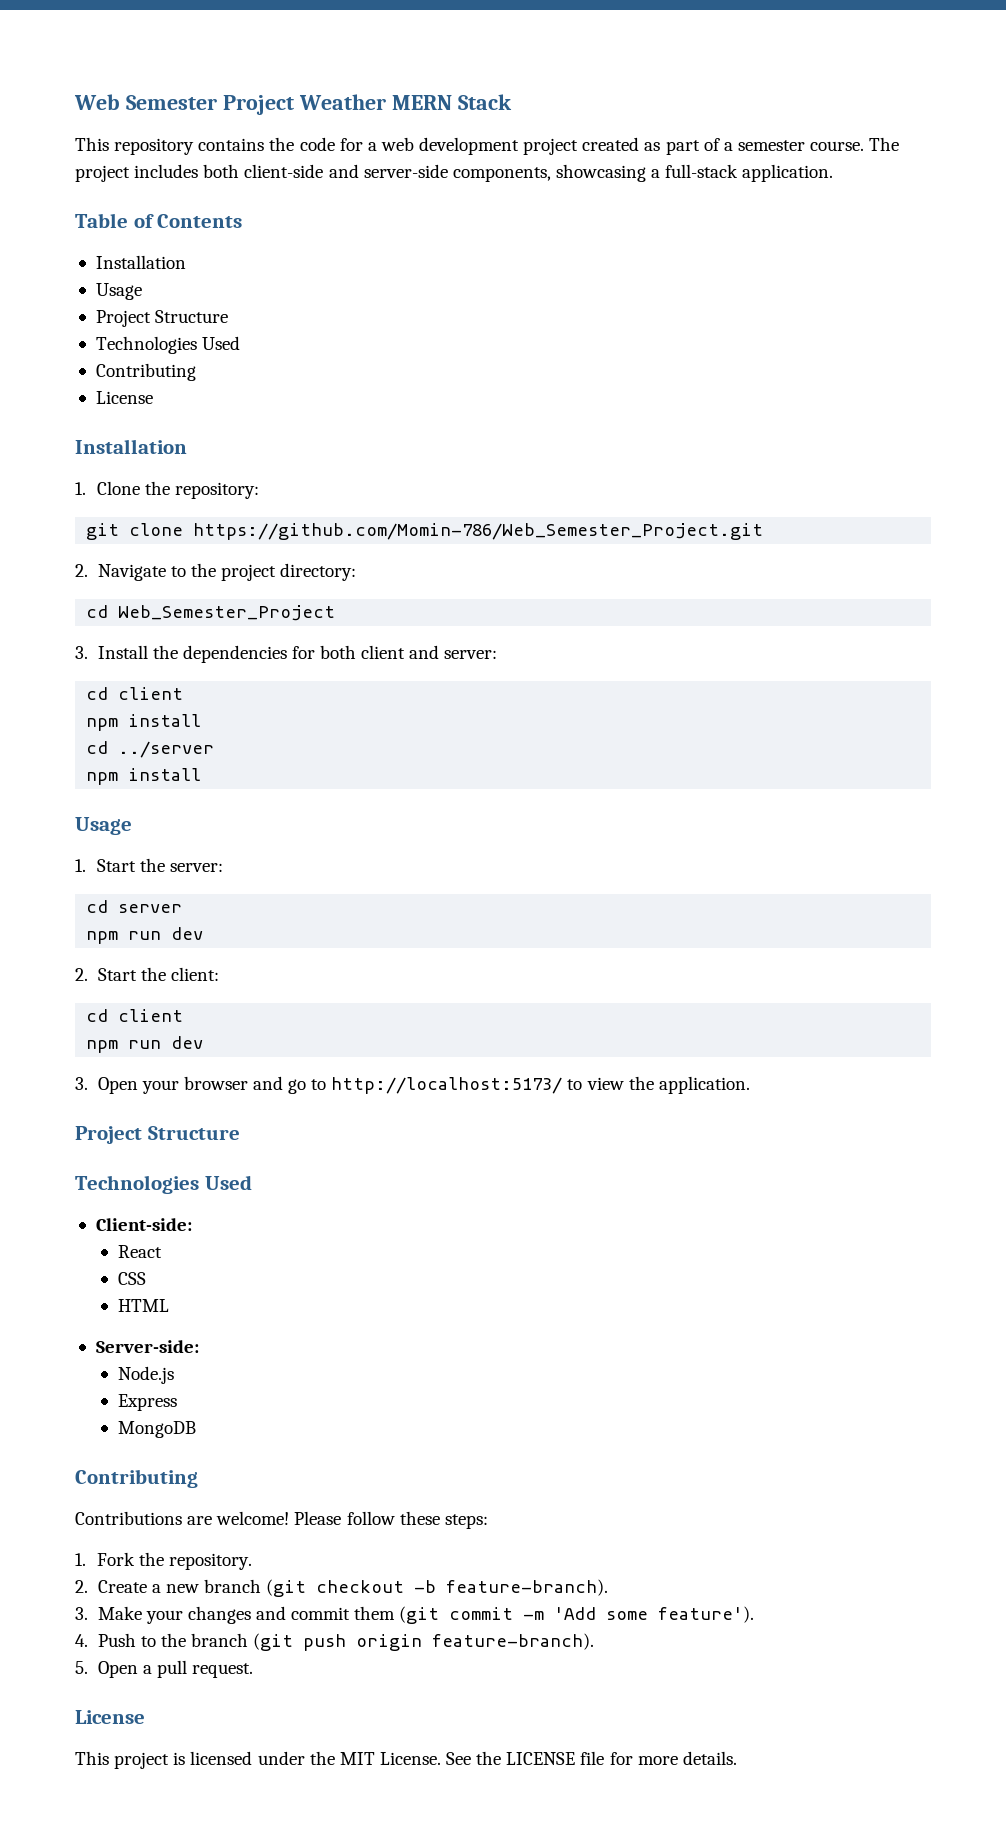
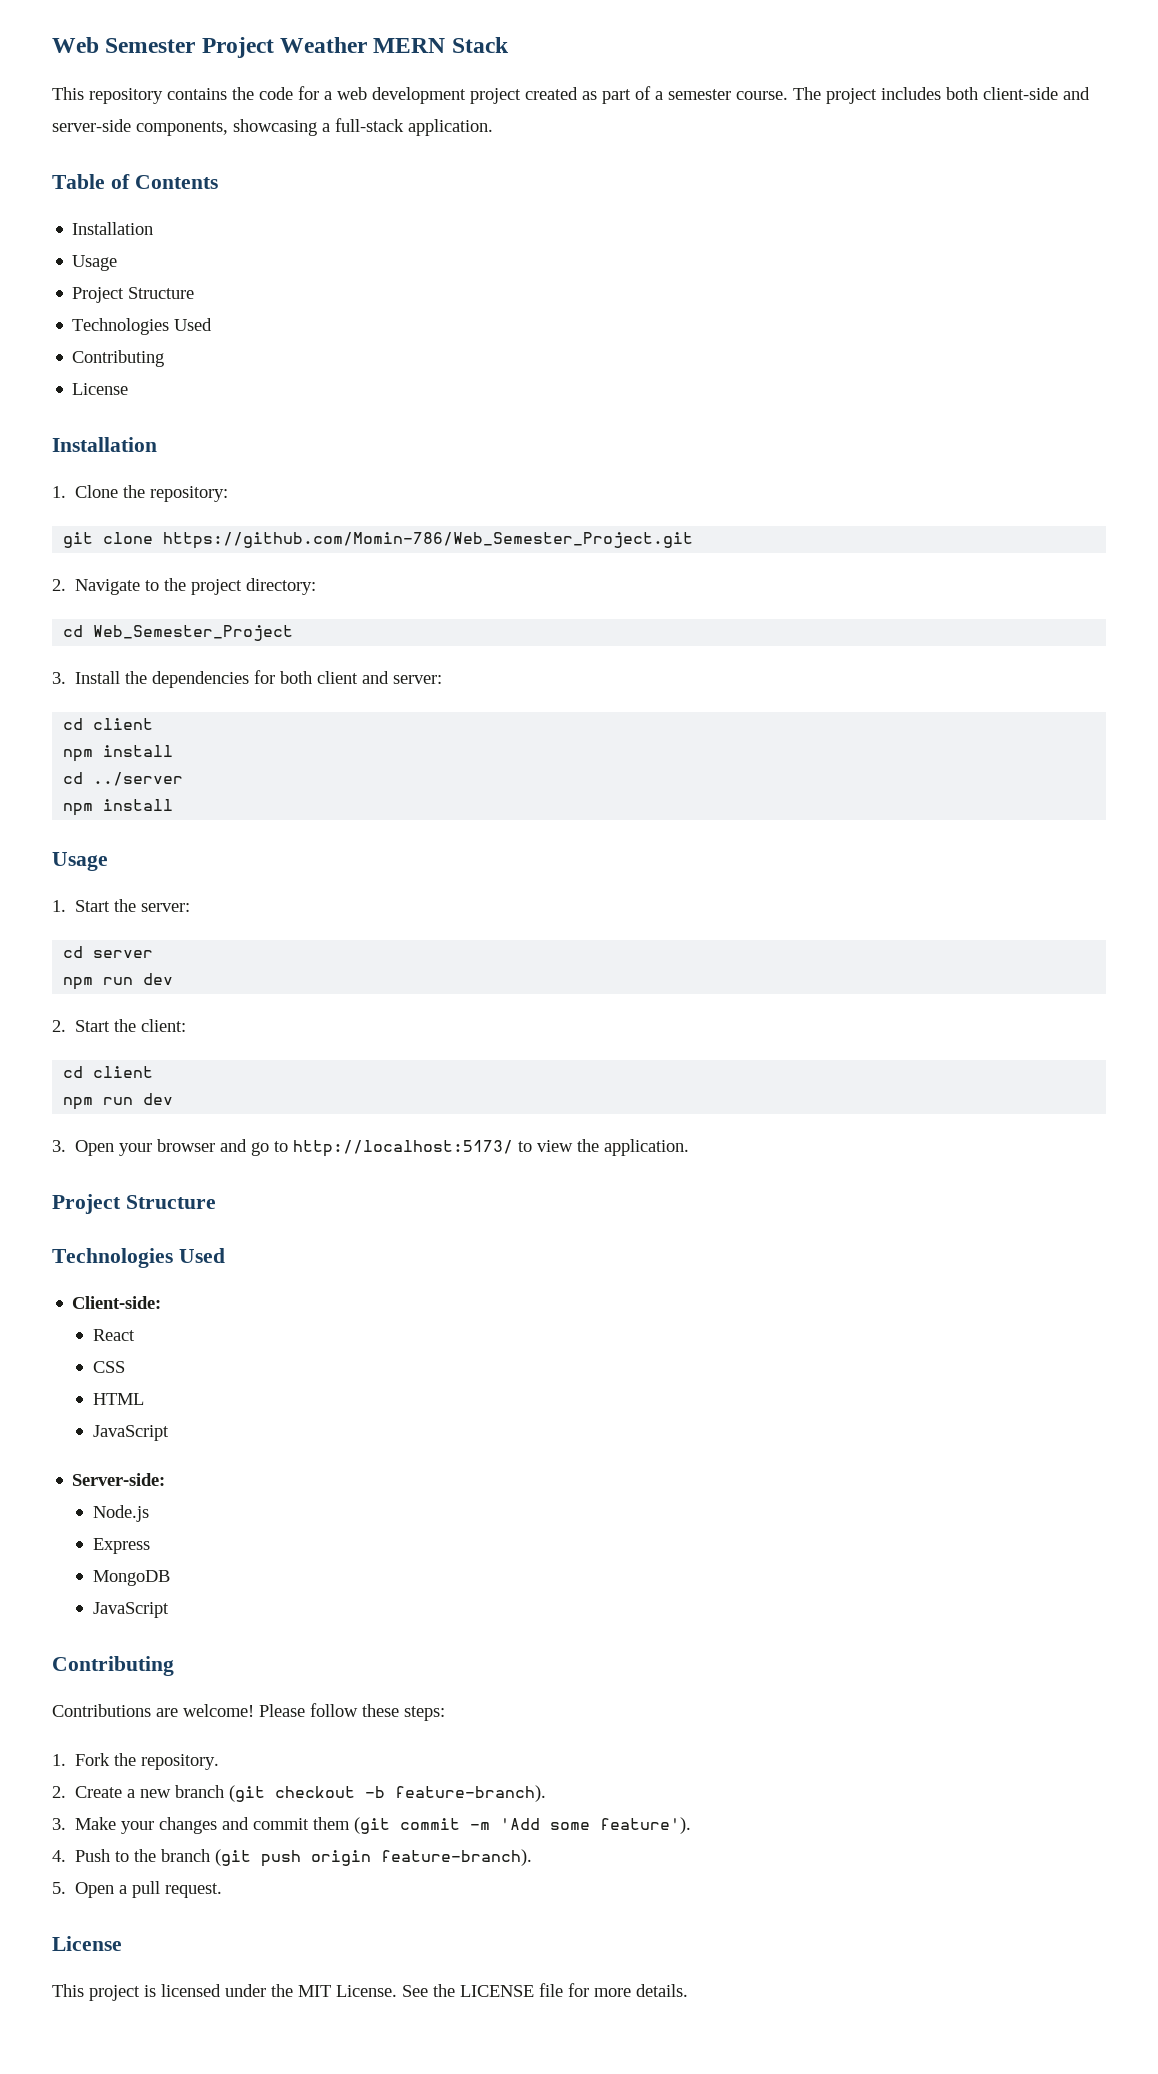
(169, 1305) none -> [92,1425,169,1441] // JavaScript
(196, 1429) none -> [92,1602,169,1618] // JavaScript

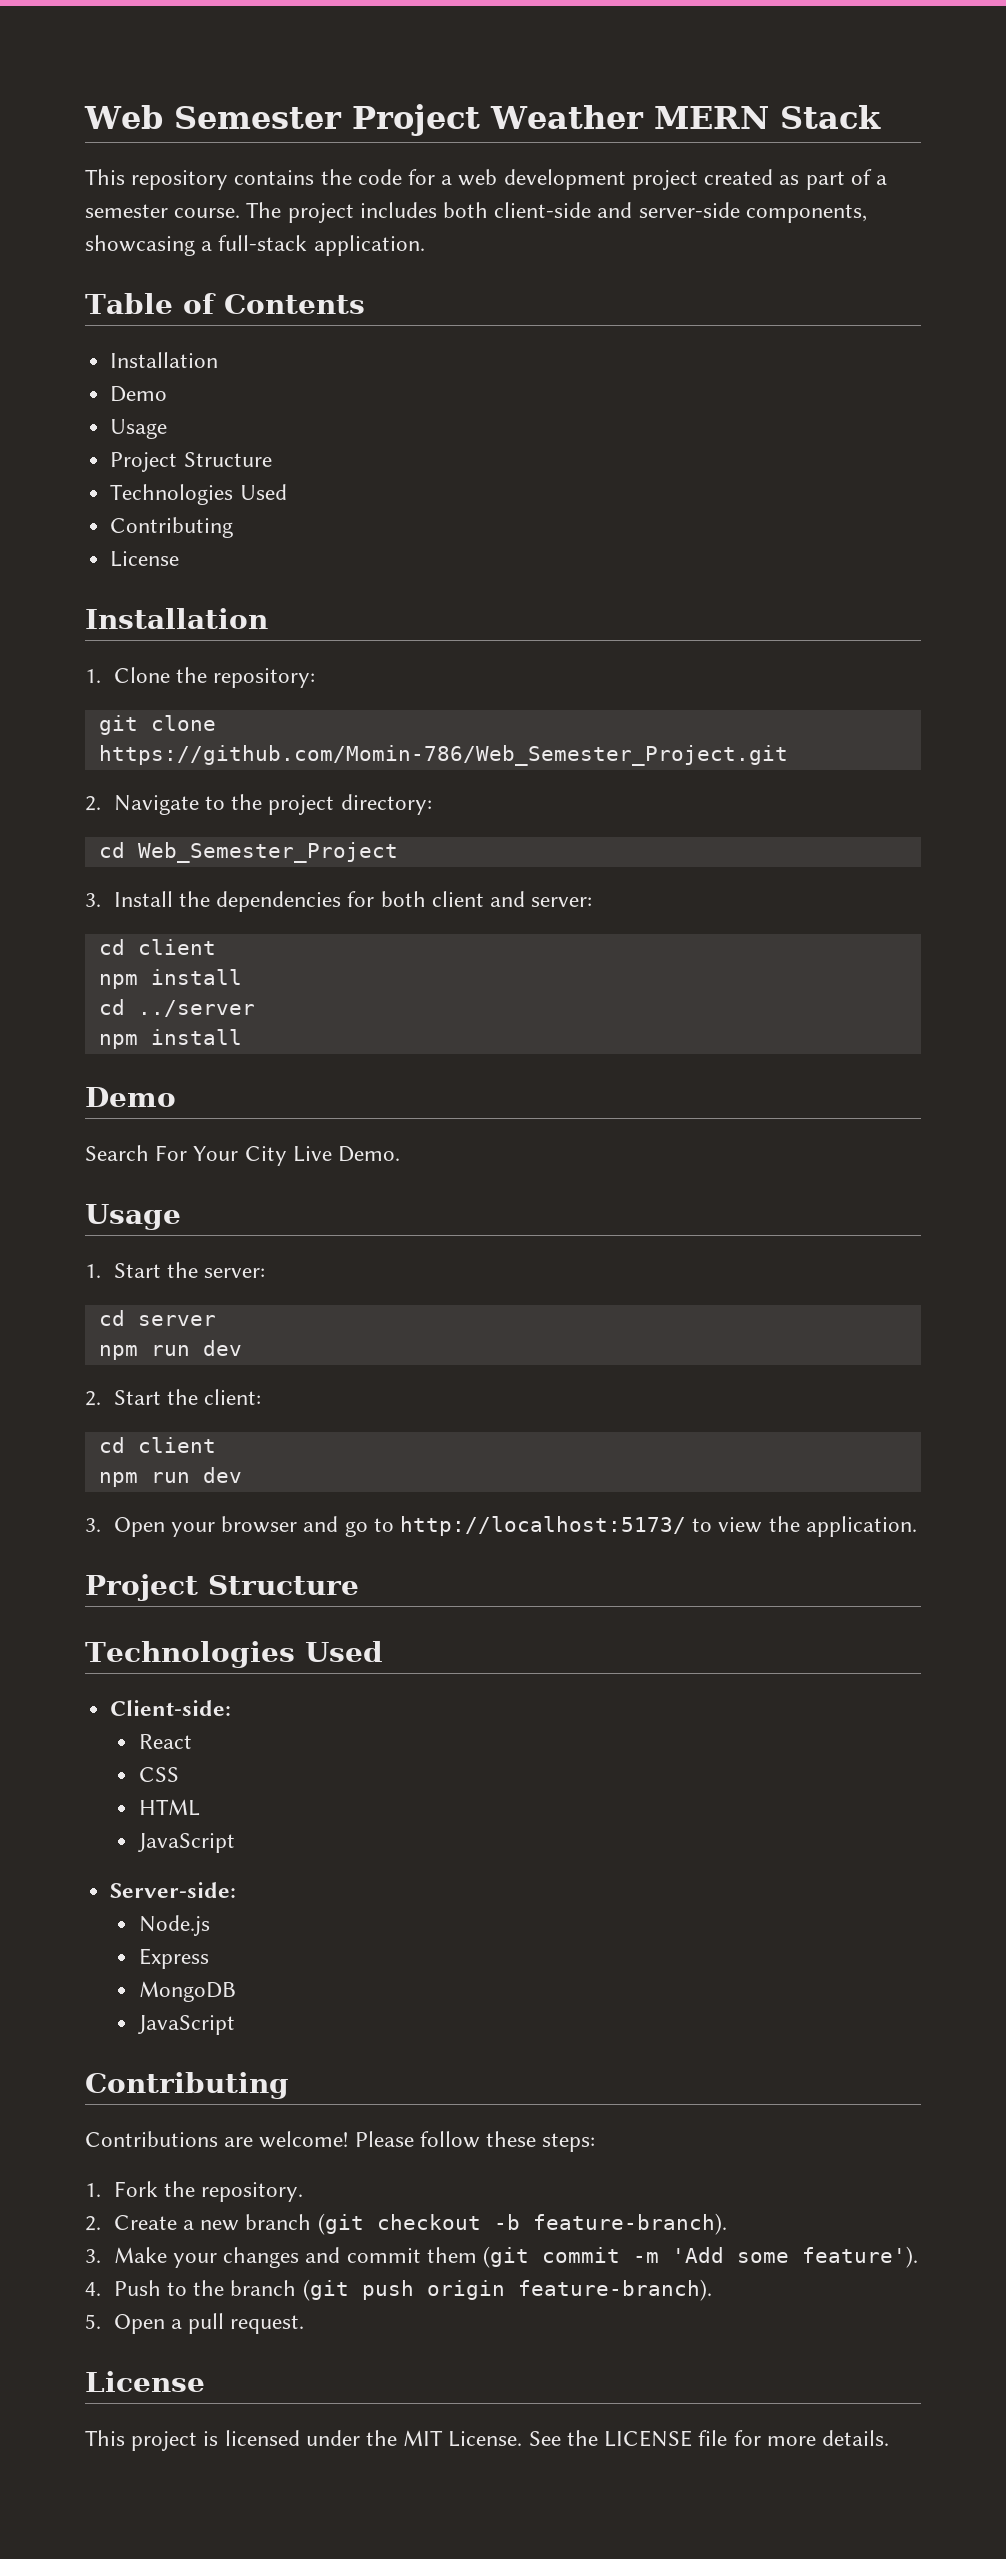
(154, 228) none -> [110,386,168,402] // Demo
(174, 805) none -> [85,1087,176,1107] [85,1145,401,1166] // Demo // Search For Your City Live Demo.

